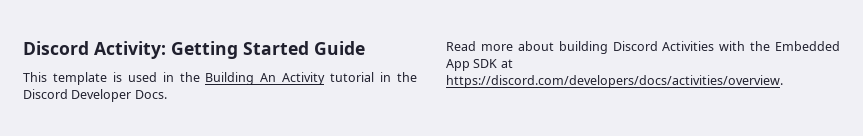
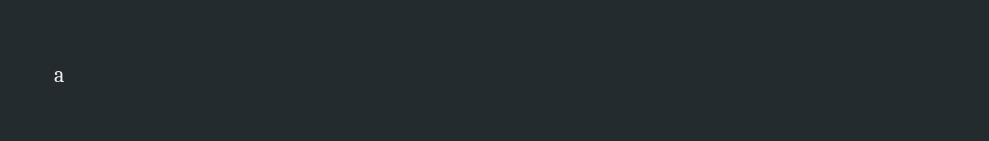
[23,41,365,59] [23,72,418,85] [23,89,167,102] [446,41,840,54] [446,59,513,71] [446,75,783,88] Discord Activity: Getting Started Guide // This template is used in the Building An Activity tutorial in the Discord Developer Docs. // Read more about building Discord Activities with the Embedded App SDK at https://discord.com/developers/docs/activities/overview. -> [54,71,64,82] a

